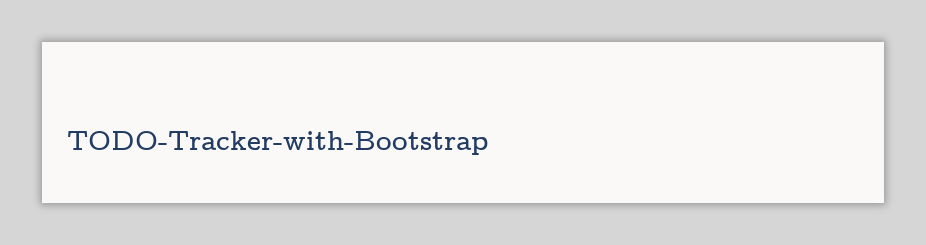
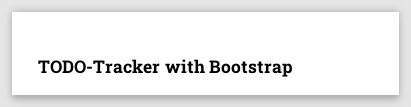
[67,131,488,155] TODO-Tracker-with-Bootstrap -> [38,59,294,77] TODO-Tracker with Bootstrap

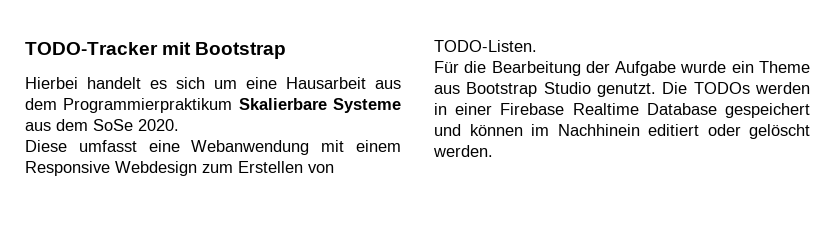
[164,59,294,77] with Bootstrap -> [162,42,287,59] [25,77,401,89] [25,98,401,113] [25,119,179,131] [25,140,401,155] [25,161,334,176] [434,40,537,52] [434,61,810,76] [434,82,810,97] [434,103,810,118] [434,124,810,139] [433,145,493,157] mit Bootstrap // Hierbei handelt es sich um eine Hausarbeit aus dem Programmierpraktikum Skalierbare Systeme aus dem SoSe 2020. // Diese umfasst eine Webanwendung mit einem Responsive Webdesign zum Erstellen von TODO-Listen. // Für die Bearbeitung der Aufgabe wurde ein Theme aus Bootstrap Studio genutzt. Die TODOs werden in einer Firebase Realtime Database gespeichert und können im Nachhinein editiert oder gelöscht werden.

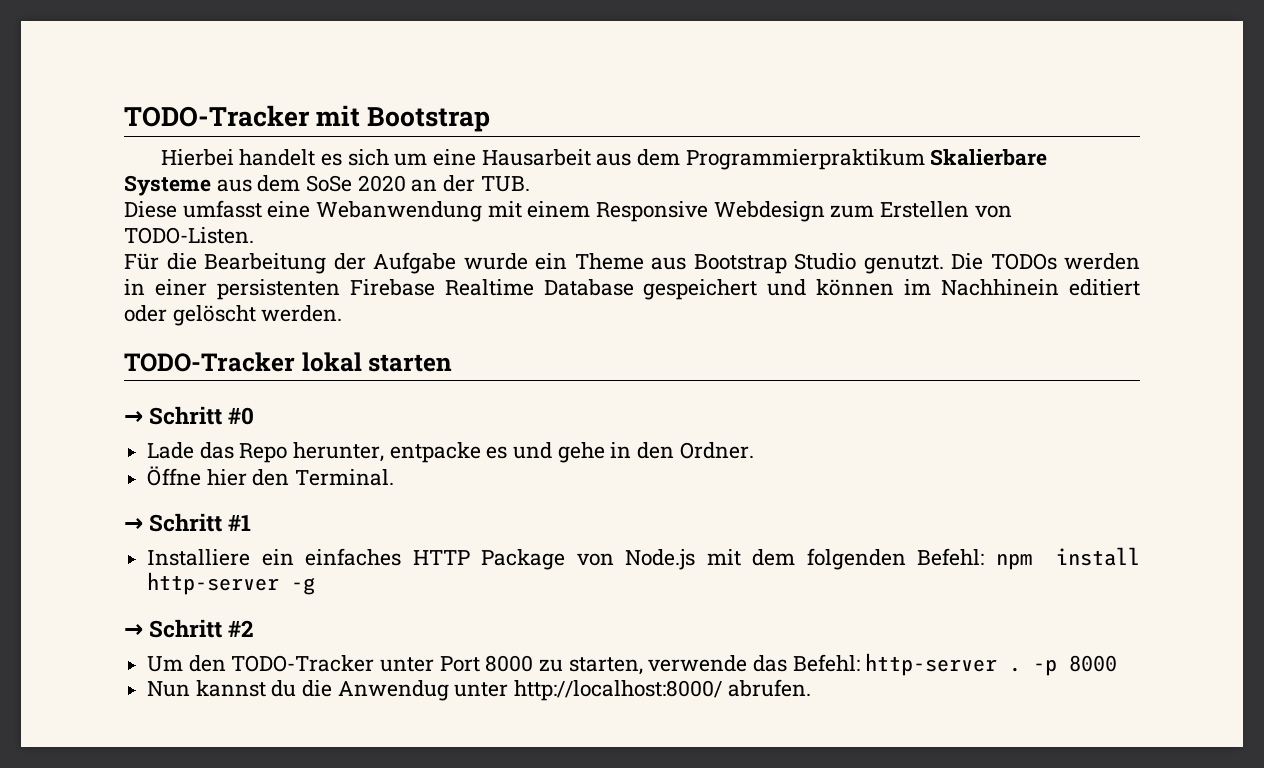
[138,119,179,131] 2020. -> [357,175,530,192] 2020 an der TUB.
(493, 109) none -> [216,279,340,300] persistenten
(493, 151) none -> [124,352,453,372] [124,406,255,425] [147,442,754,463] [147,466,395,486] [124,513,252,532] [147,547,1140,570] [147,572,316,595] [124,619,254,638] [147,653,1118,676] [147,679,811,701] // TODO-Tracker lokal starten // → Schritt #0 // Lade das Repo herunter, entpacke es und gehe in den Ordner. // Öffne hier den Terminal. // → Schritt #1 // Installiere ein einfaches HTTP Package von Node.js mit dem folgenden Befehl: npm install http-server -g // → Schritt #2 // Um den TODO-Tracker unter Port 8000 zu starten, verwende das Befehl: http-server . -p 8000 // Nun kannst du die Anwendug unter http://localhost:8000/ abrufen.

